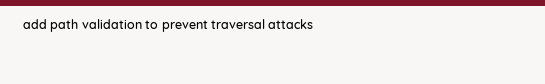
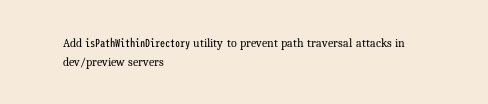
[23,19,142,32] add path validation -> [63,37,224,50] Add isPathWithinDirectory utility
(208, 26) none -> [281,38,305,50] path
(314, 24) none -> [394,39,405,47] [63,57,165,69] in dev/preview servers

